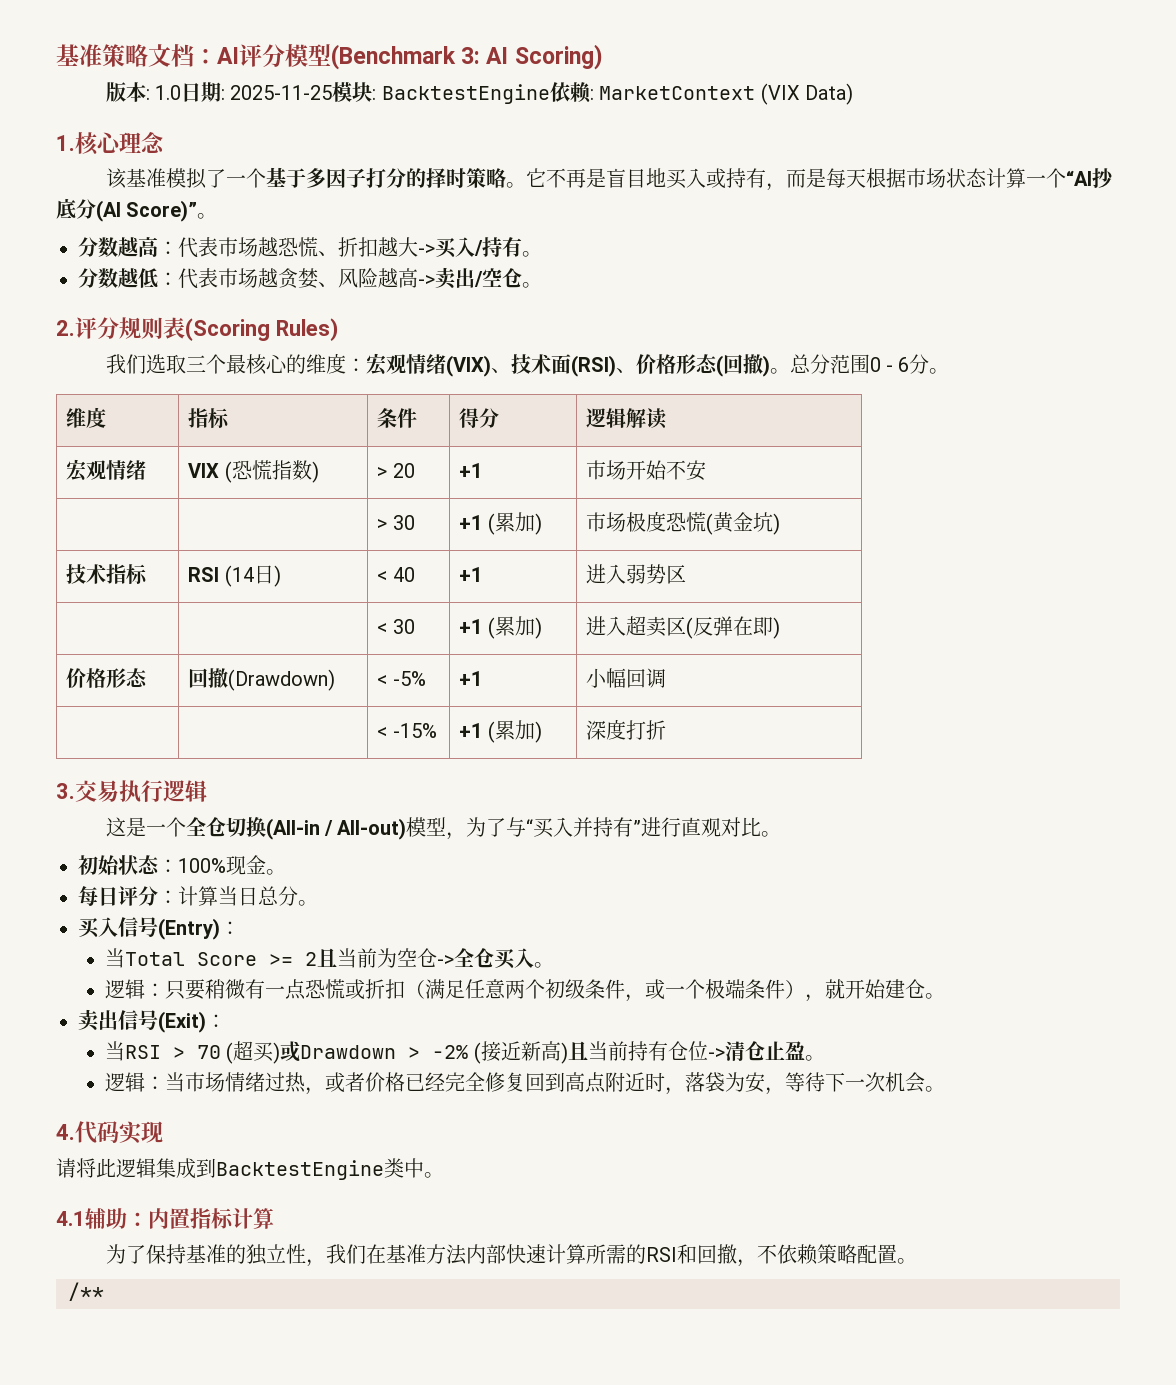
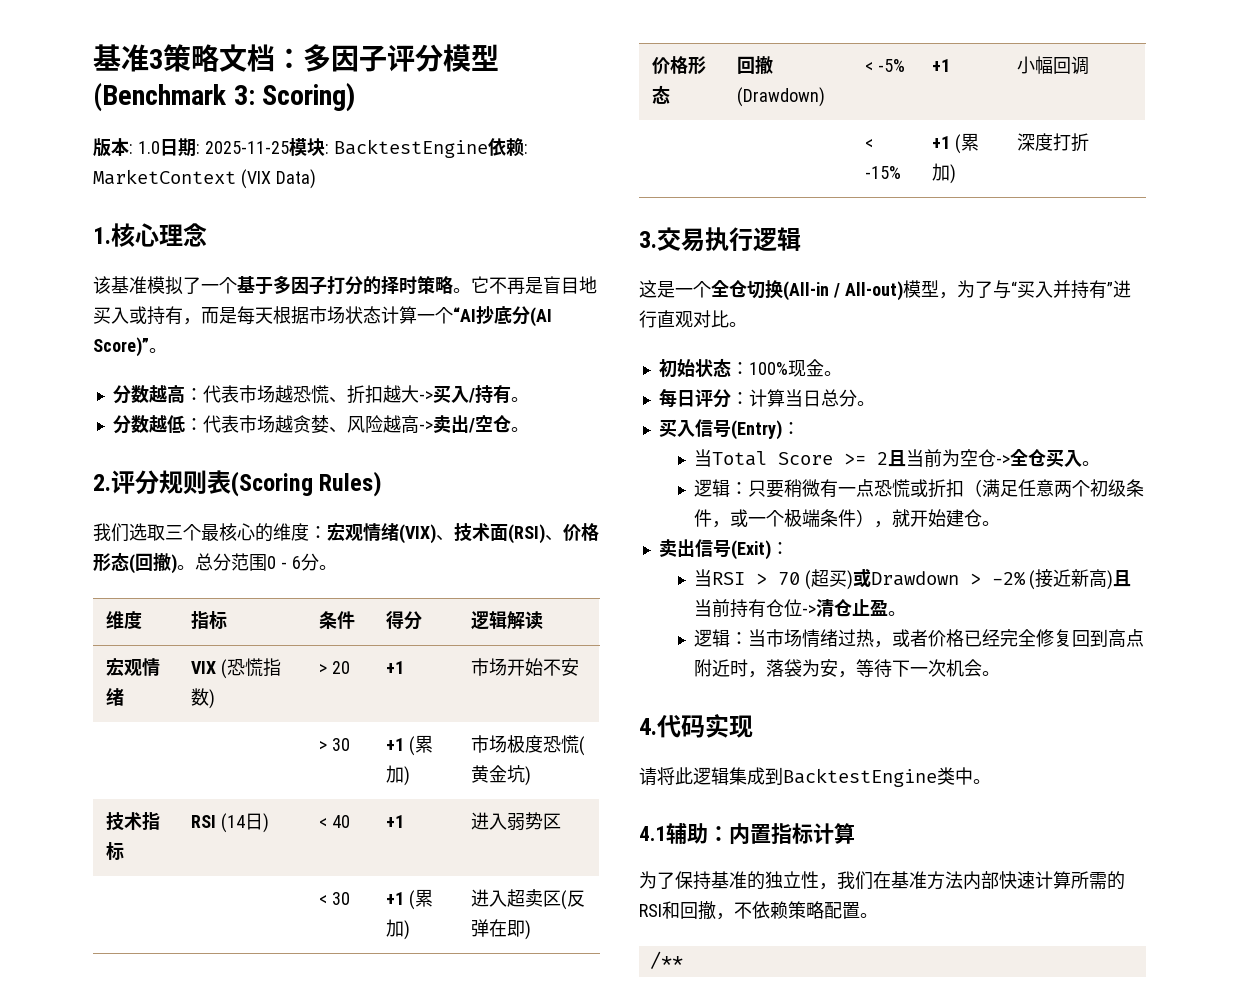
[56,44,102,67] 基准 -> [93,44,163,72] 基准3
[217,47,239,64] AI -> [303,44,387,72] 多因子
[486,47,509,64] AI -> (255, 95) none

